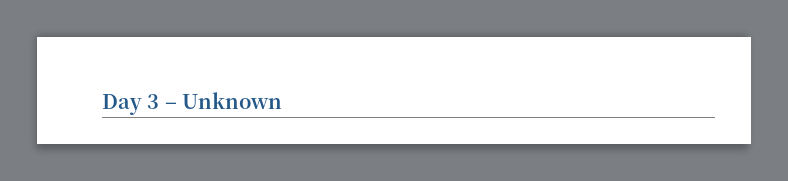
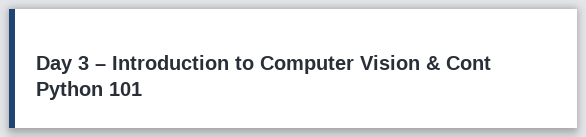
[182,92,283,109] Unknown -> [112,55,491,74] [36,81,142,100] Introduction to Computer Vision & Cont Python 101

